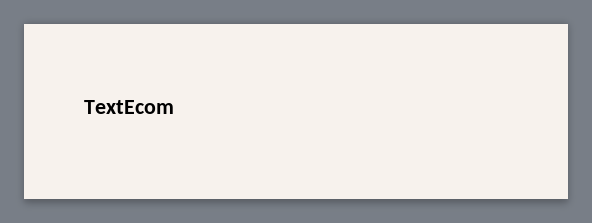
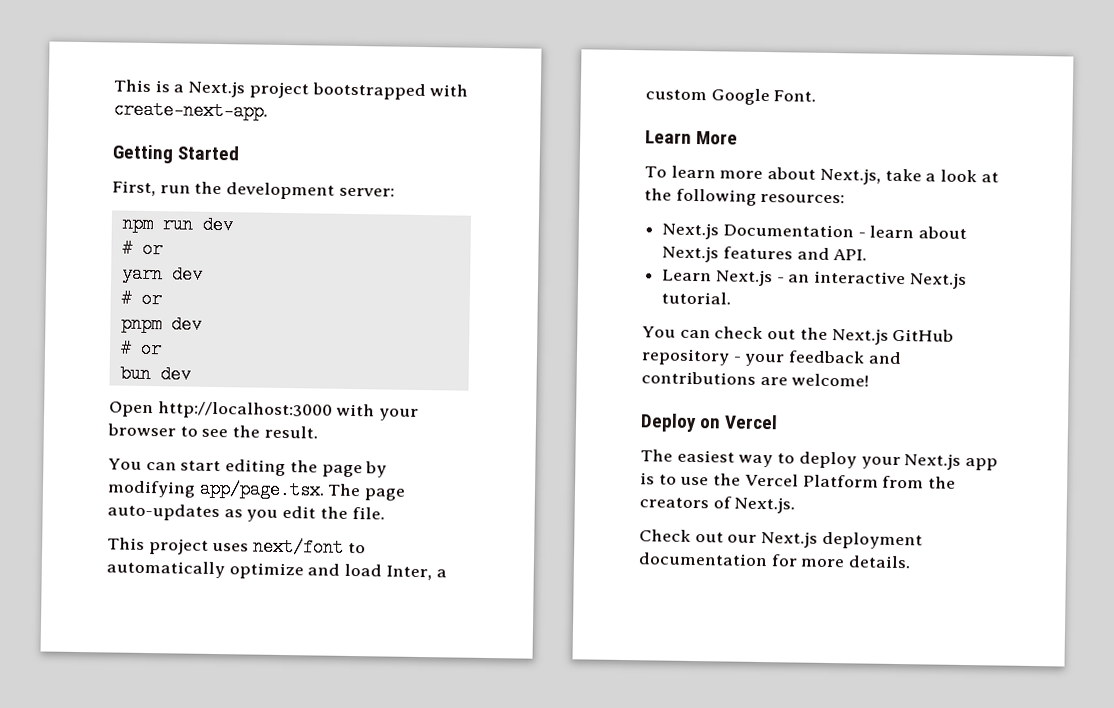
[84,100,174,114] TextEcom -> [113,79,469,101] [113,100,268,121] [112,144,241,164] [112,180,395,200] [121,214,233,235] [121,239,163,259] [120,264,203,284] [120,289,162,309] [120,314,202,334] [119,339,162,359] [119,364,191,384] [109,401,420,421] [107,423,318,439] [108,458,388,478] [107,479,407,501] [107,503,385,522] [107,537,366,557] [106,560,447,581] [645,88,817,106] [645,130,739,145] [644,165,999,185] [644,188,846,206] [662,222,968,240] [662,245,868,263] [662,269,967,289] [661,291,732,305] [642,326,955,345] [641,348,902,367] [641,371,870,387] [640,413,779,433] [640,449,999,471] [640,472,957,489] [639,496,796,514] [639,529,923,550] [638,552,912,569] This is a Next.js project bootstrapped with create-next-app. // Getting Started // First, run the development server: // npm run dev // # or // yarn dev // # or // pnpm dev // # or // bun dev // Open http://localhost:3000 with your browser to see the result. // You can start editing the page by modifying app/page.tsx. The page auto-updates as you edit the file. // This project uses next/font to automatically optimize and load Inter, a custom Google Font. // Learn More // To learn more about Next.js, take a look at the following resources: // Next.js Documentation - learn about Next.js features and API. // Learn Next.js - an interactive Next.js tutorial. // You can check out the Next.js GitHub repository - your feedback and contributions are welcome! // Deploy on Vercel // The easiest way to deploy your Next.js app is to use the Vercel Platform from the creators of Next.js. // Check out our Next.js deployment documentation for more details.

